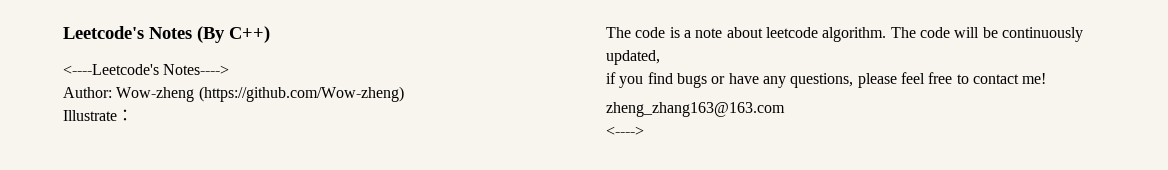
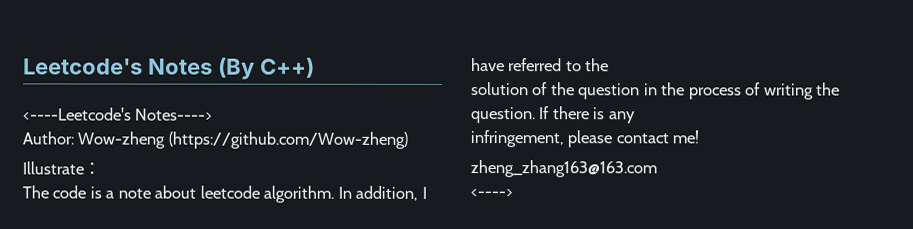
[890,27,1083,42] [606,50,660,65] [606,72,969,88] The code will be continuously updated, // if you find bugs or have any questions, please feel free to -> [337,185,427,201] [471,58,610,72] [471,82,841,100] [470,106,636,124] [470,130,613,148] In addition, I have referred to the // solution of the question in the process of writing the question. If there is any // infringement, please

